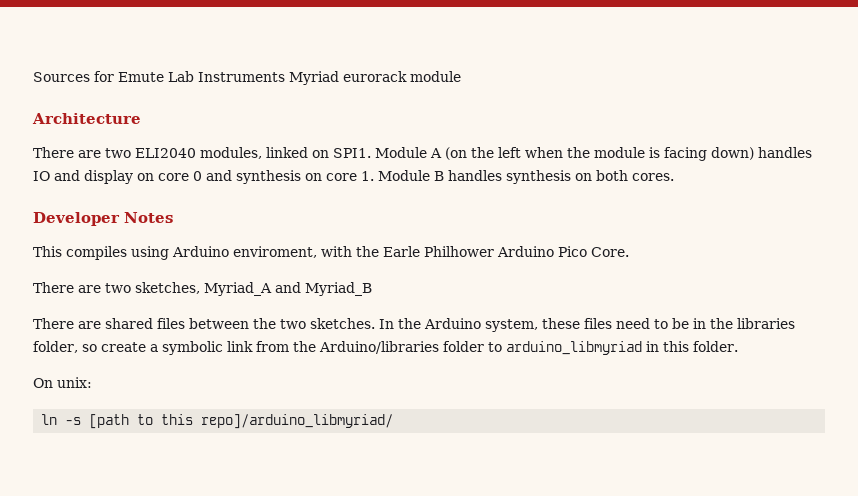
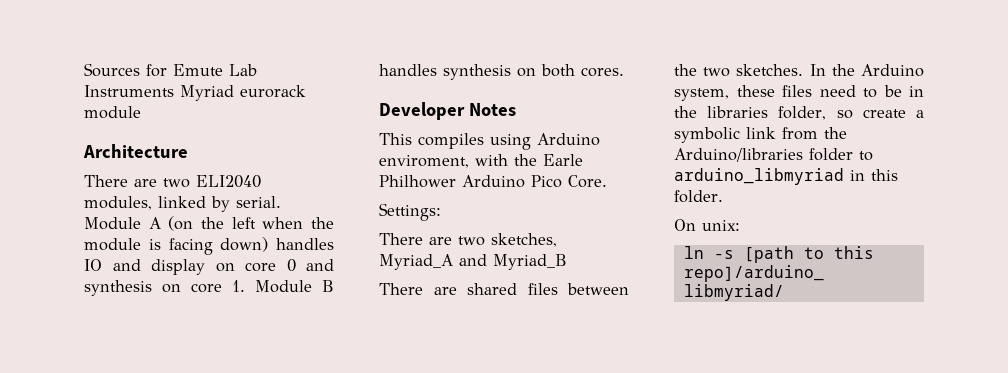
[312,148,371,158] on SPI1. -> [211,196,281,212] by serial.
(629, 252) none -> [379,203,441,221] // Settings:

